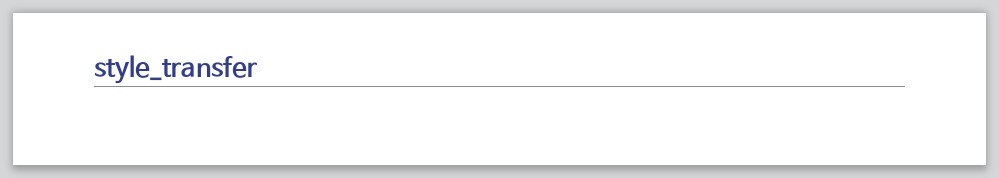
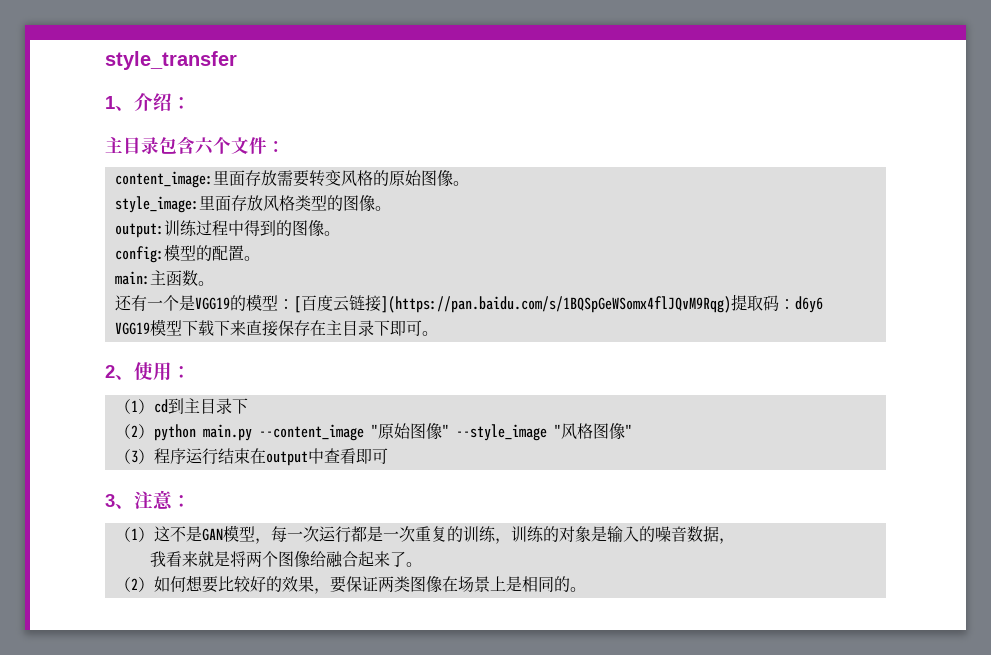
(257, 69) none -> [105,93,191,111] [105,136,285,155] [115,170,470,188] [115,195,392,213] [115,220,341,238] [115,244,261,263] [115,270,215,286] [115,294,824,313] [115,319,439,337] [105,362,191,381] [115,398,249,414] [115,423,633,441] [115,448,389,466] [105,490,191,510] [115,525,736,544] [150,551,423,568] [115,575,587,594] // 1、介绍： // 主目录包含六个文件： // content_image:里面存放需要转变风格的原始图像。 // style_image:里面存放风格类型的图像。 // output:训练过程中得到的图像。 // config:模型的配置。 // main:主函数。 // 还有一个是VGG19的模型：[百度云链接](https://pan.baidu.com/s/1BQSpGeWSomx4flJQvM9Rqg)提取码：d6y6 // VGG19模型下载下来直接保存在主目录下即可。 // 2、使用： // （1）cd到主目录下 // （2）python main.py --content_image "原始图像" --style_image "风格图像" // （3）程序运行结束在output中查看即可 // 3、注意： // （1）这不是GAN模型，每一次运行都是一次重复的训练，训练的对象是输入的噪音数据， // 我看来就是将两个图像给融合起来了。 // （2）如何想要比较好的效果，要保证两类图像在场景上是相同的。

